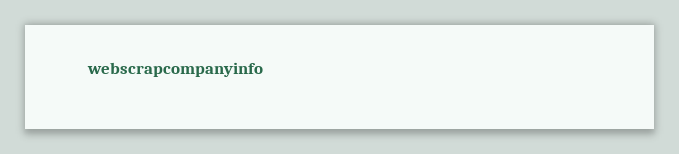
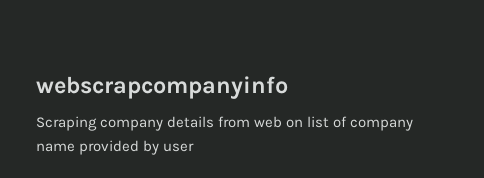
(263, 69) none -> [36,116,414,131] [36,140,195,155] // Scraping company details from web on list of company name provided by user

